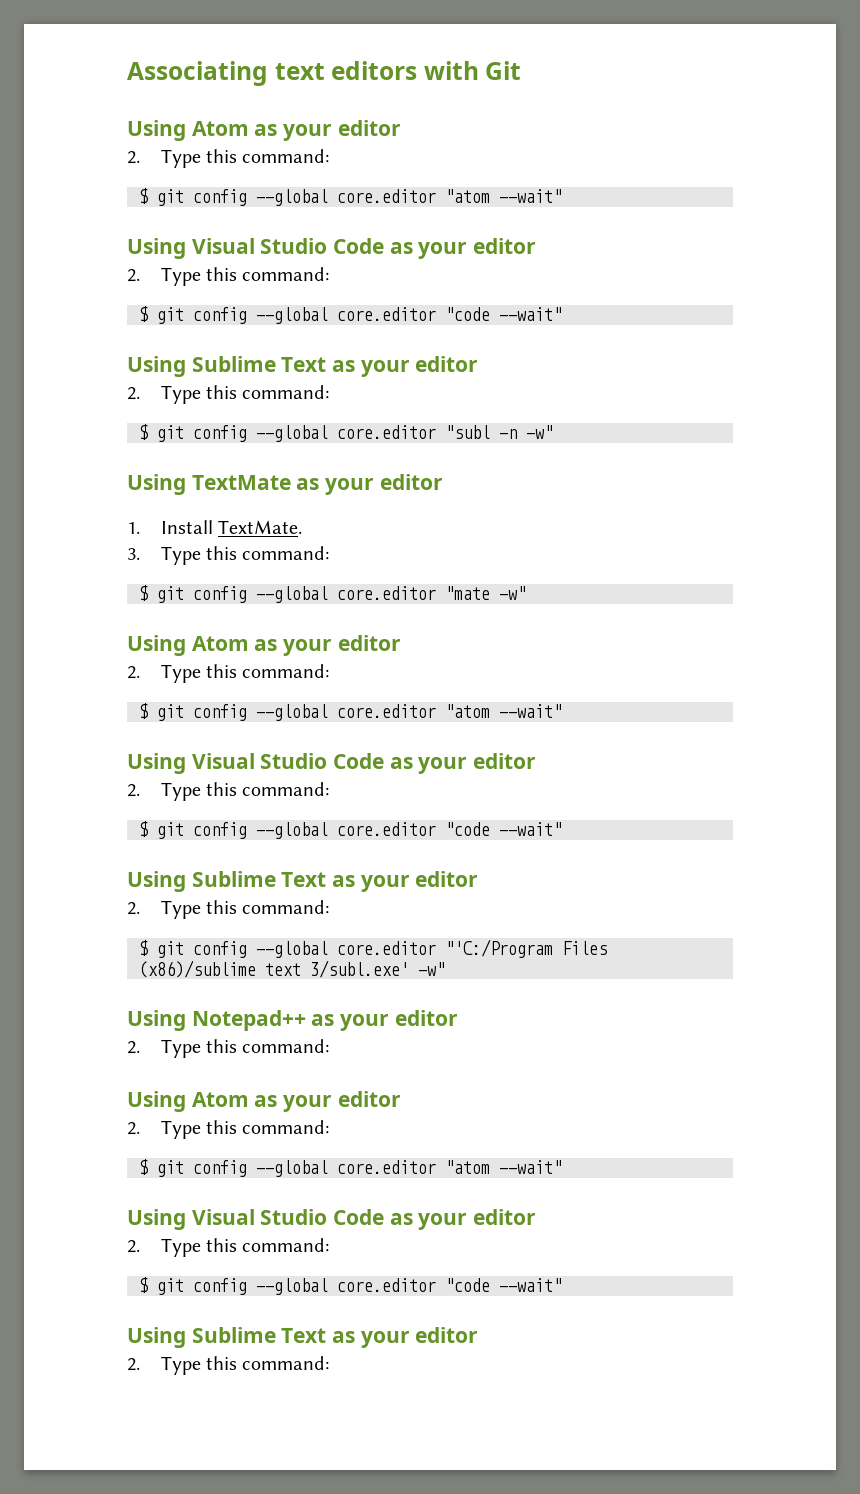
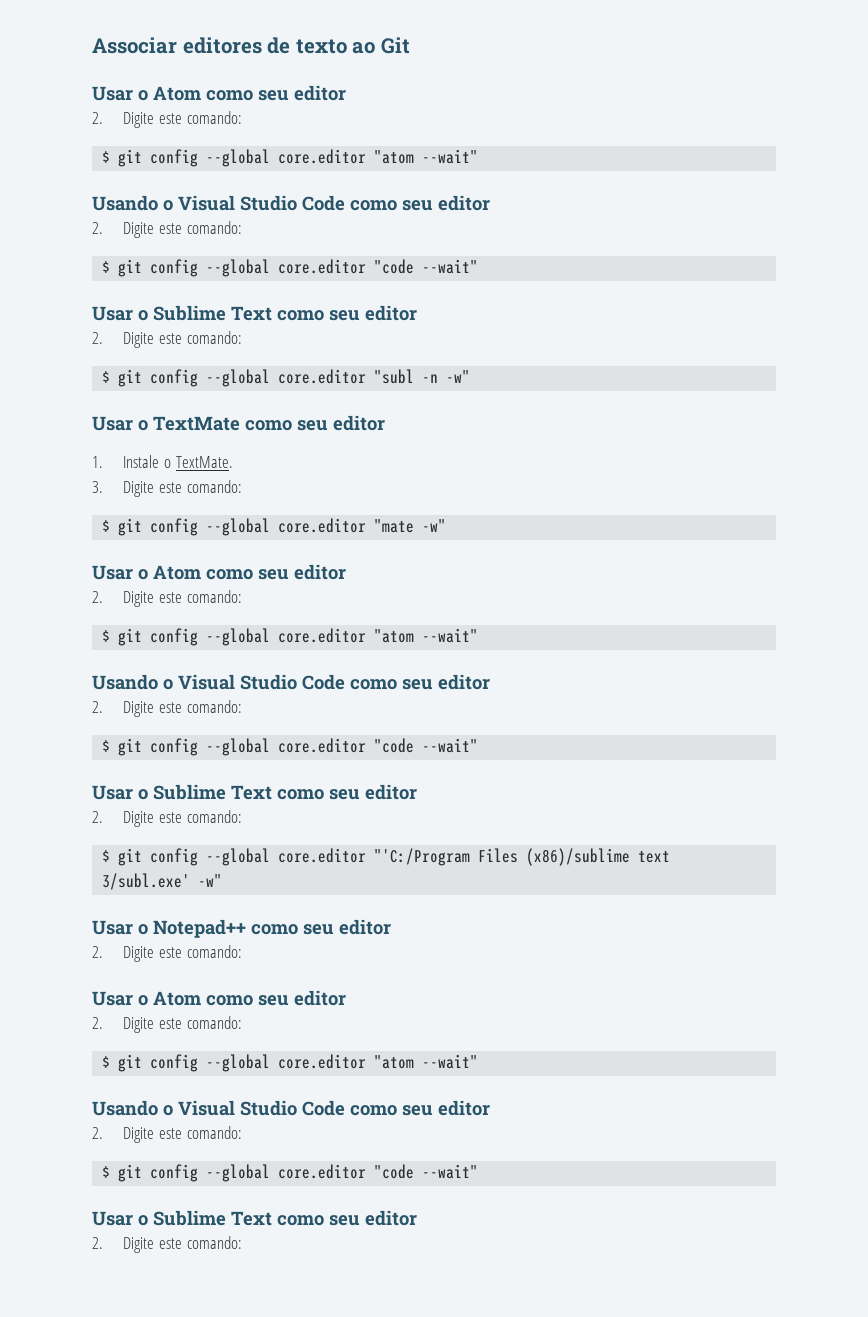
[127,61,522,86] [127,120,401,141] [127,149,330,168] [139,188,562,206] [127,238,537,259] [127,267,330,286] [139,306,562,324] [127,356,479,377] [127,385,330,404] Associating text editors with Git // Using Atom as your editor // 2. Type this command: // $ git config --global core.editor "atom --wait" // Using Visual Studio Code as your editor // 2. Type this command: // $ git config --global core.editor "code --wait" // Using Sublime Text as your editor // 2. Type this command: -> [92,37,410,54] [92,85,346,101] [92,111,242,128] [102,149,479,167] [92,195,490,211] [92,221,242,238] [102,259,479,277] [92,305,417,321] [92,331,242,348] Associar editores de texto ao Git // Usar o Atom como seu editor // 2. Digite este comando: // $ git config --global core.editor "atom --wait" // Usando o Visual Studio Code como seu editor // 2. Digite este comando: // $ git config --global core.editor "code --wait" // Usar o Sublime Text como seu editor // 2. Digite este comando:
[127,474,375,495] Using TextMate as your -> [92,416,328,431] Usar o TextMate como seu
[160,520,213,534] Install -> [123,455,171,468] Instale o
[160,546,330,565] Type this command: -> [123,480,242,497] Digite este comando:
[127,635,401,656] [127,664,330,683] [139,703,562,721] [127,753,537,774] [127,782,330,801] [139,821,562,839] [127,871,479,892] [127,900,330,919] Using Atom as your editor // 2. Type this command: // $ git config --global core.editor "atom --wait" // Using Visual Studio Code as your editor // 2. Type this command: // $ git config --global core.editor "code --wait" // Using Sublime Text as your editor // 2. Type this command: -> [92,564,346,580] [92,590,242,607] [102,628,479,646] [92,674,490,690] [92,700,242,717] [102,738,479,756] [92,784,417,800] [92,810,242,827] Usar o Atom como seu editor // 2. Digite este comando: // $ git config --global core.editor "atom --wait" // Usando o Visual Studio Code como seu editor // 2. Digite este comando: // $ git config --global core.editor "code --wait" // Usar o Sublime Text como seu editor // 2. Digite este comando:
[127,1010,458,1031] [127,1039,330,1058] [127,1091,401,1112] [127,1120,330,1139] [139,1159,562,1177] [127,1209,537,1230] [127,1238,330,1257] [139,1277,562,1295] [127,1327,479,1348] [127,1356,330,1375] Using Notepad++ as your editor // 2. Type this command: // Using Atom as your editor // 2. Type this command: // $ git config --global core.editor "atom --wait" // Using Visual Studio Code as your editor // 2. Type this command: // $ git config --global core.editor "code --wait" // Using Sublime Text as your editor // 2. Type this command: -> [92,919,391,938] [92,945,242,962] [92,990,346,1006] [92,1016,242,1033] [102,1054,479,1072] [92,1100,490,1116] [92,1126,242,1143] [102,1164,479,1182] [92,1210,417,1226] [92,1236,242,1253] Usar o Notepad++ como seu editor // 2. Digite este comando: // Usar o Atom como seu editor // 2. Digite este comando: // $ git config --global core.editor "atom --wait" // Usando o Visual Studio Code como seu editor // 2. Digite este comando: // $ git config --global core.editor "code --wait" // Usar o Sublime Text como seu editor // 2. Digite este comando:

